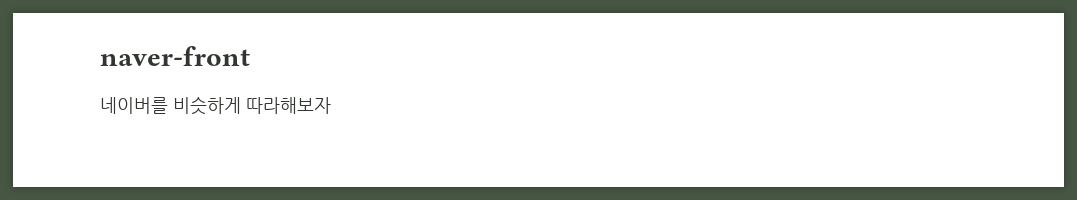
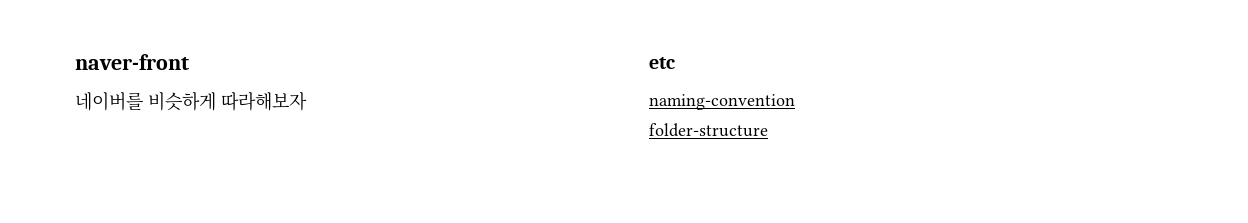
(331, 105) none -> [649,57,675,69] [649,94,795,110] [649,123,768,137] // etc // naming-convention // folder-structure

